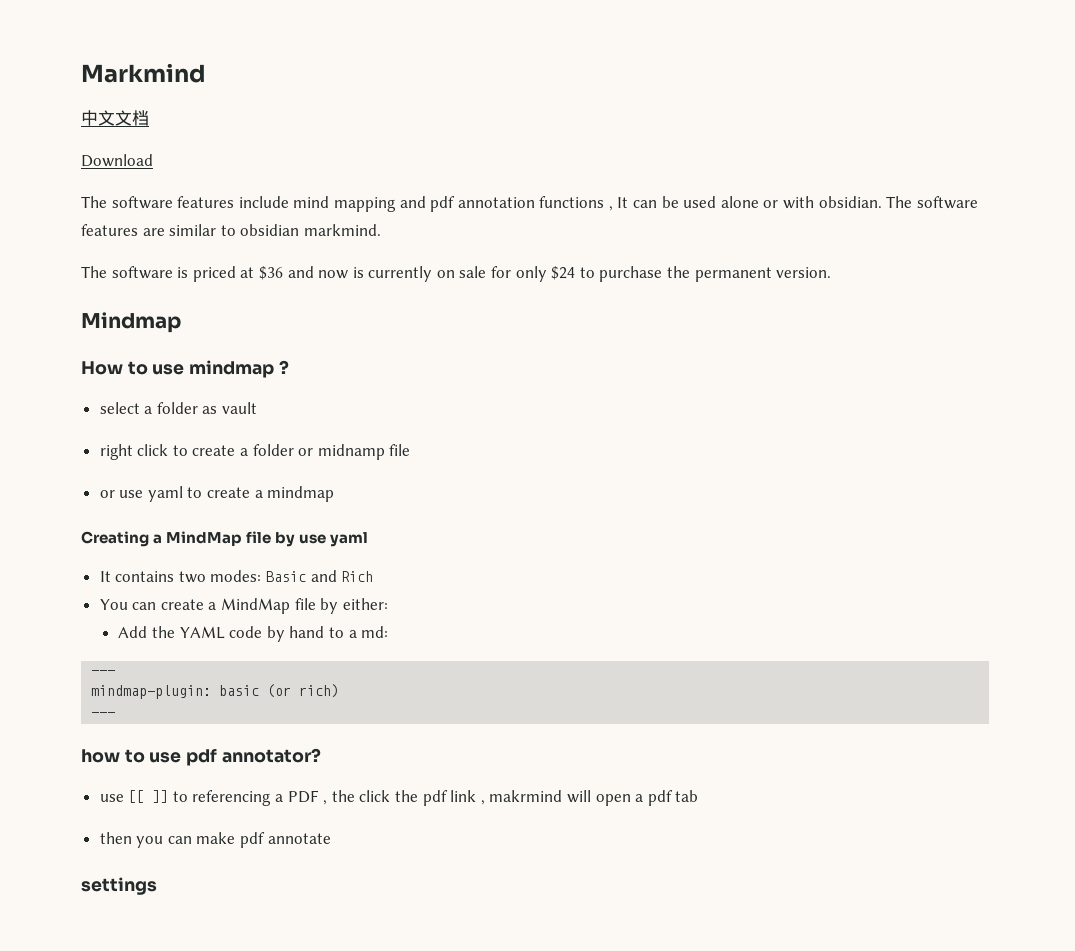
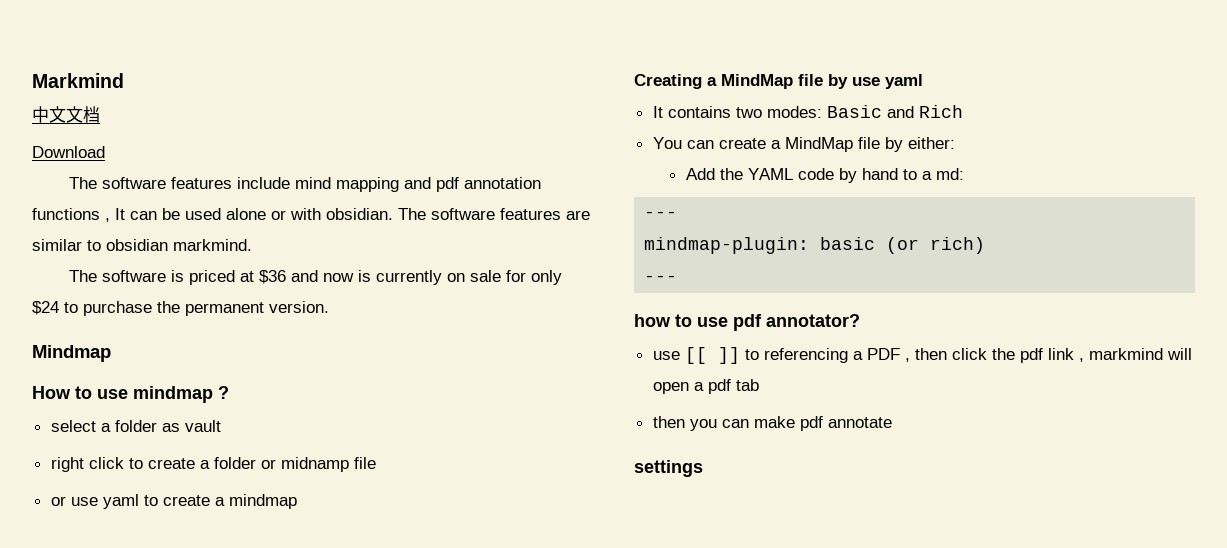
[331,790,355,802] the -> [914,348,947,360] then
[489,790,563,802] makrmind -> [1088,348,1163,360] markmind

